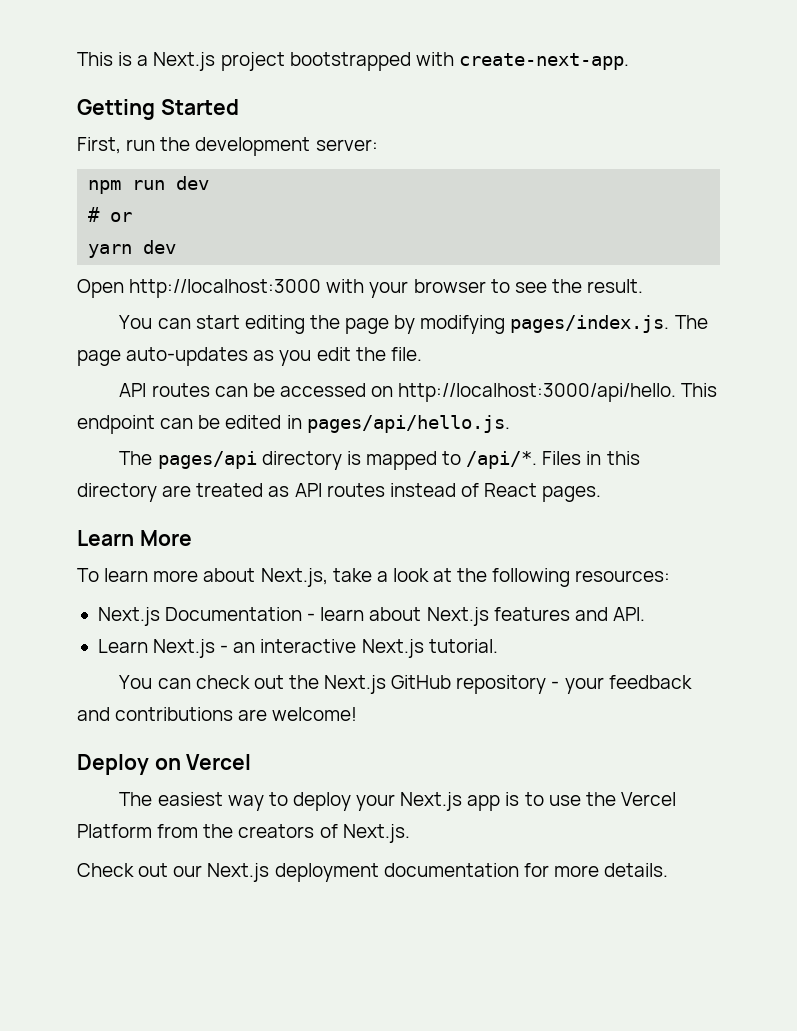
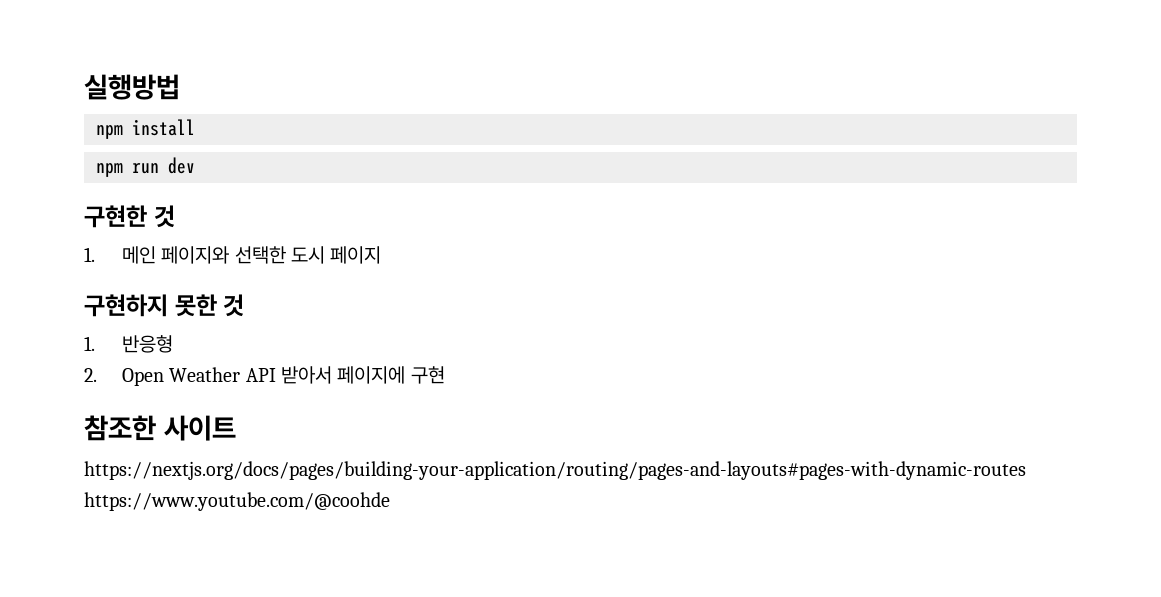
[77,52,629,71] [77,99,239,120] [77,137,378,156] [88,176,210,194] [88,207,133,222] [88,240,177,258] [77,279,644,298] [119,315,708,334] [77,347,422,366] [119,383,718,402] [77,415,510,434] [119,451,640,470] [77,483,602,502] [77,530,192,546] [77,568,671,587] [97,607,645,626] [97,639,498,658] [119,675,692,694] [77,707,358,721] [77,754,252,775] [119,792,676,811] [77,824,410,843] [77,863,669,882] This is a Next.js project bootstrapped with create-next-app. // Getting Started // First, run the development server: // npm run dev // # or // yarn dev // Open http://localhost:3000 with your browser to see the result. // You can start editing the page by modifying pages/index.js. The page auto-updates as you edit the file. // API routes can be accessed on http://localhost:3000/api/hello. This endpoint can be edited in pages/api/hello.js. // The pages/api directory is mapped to /api/*. Files in this directory are treated as API routes instead of React pages. // Learn More // To learn more about Next.js, take a look at the following resources: // Next.js Documentation - learn about Next.js features and API. // Learn Next.js - an interactive Next.js tutorial. // You can check out the Next.js GitHub repository - your feedback and contributions are welcome! // Deploy on Vercel // The easiest way to deploy your Next.js app is to use the Vercel Platform from the creators of Next.js. // Check out our Next.js deployment documentation for more details. -> [84,74,180,100] [96,119,195,139] [96,157,195,177] [84,205,175,228] [84,246,382,264] [84,294,245,317] [84,335,173,353] [84,366,445,386] [84,415,236,441] [84,461,1026,480] [84,492,390,511] 실행방법 // npm install // npm run dev // 구현한 것 // 1. 메인 페이지와 선택한 도시 페이지 // 구현하지 못한 것 // 1. 반응형 // 2. Open Weather API 받아서 페이지에 구현 // 참조한 사이트 // https://nextjs.org/docs/pages/building-your-application/routing/pages-and-layouts#pages-with-dynamic-routes https://www.youtube.com/@coohde

